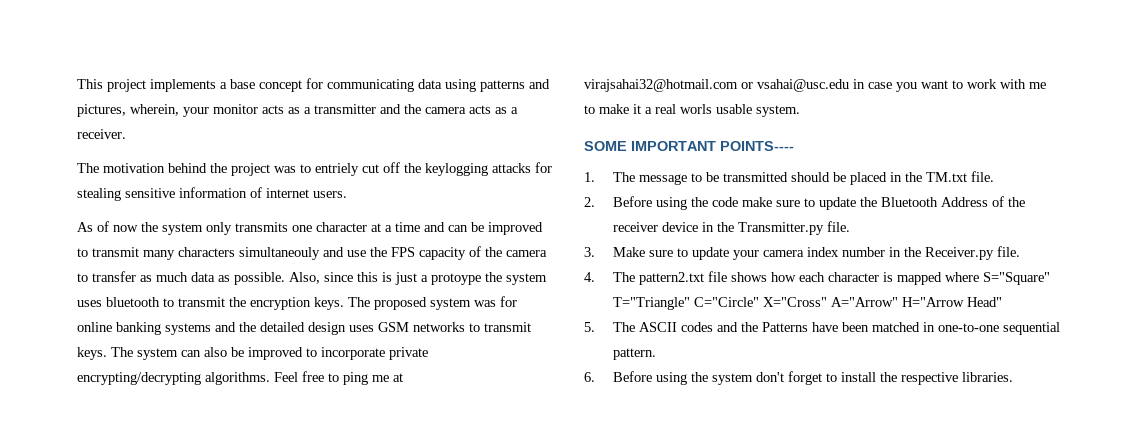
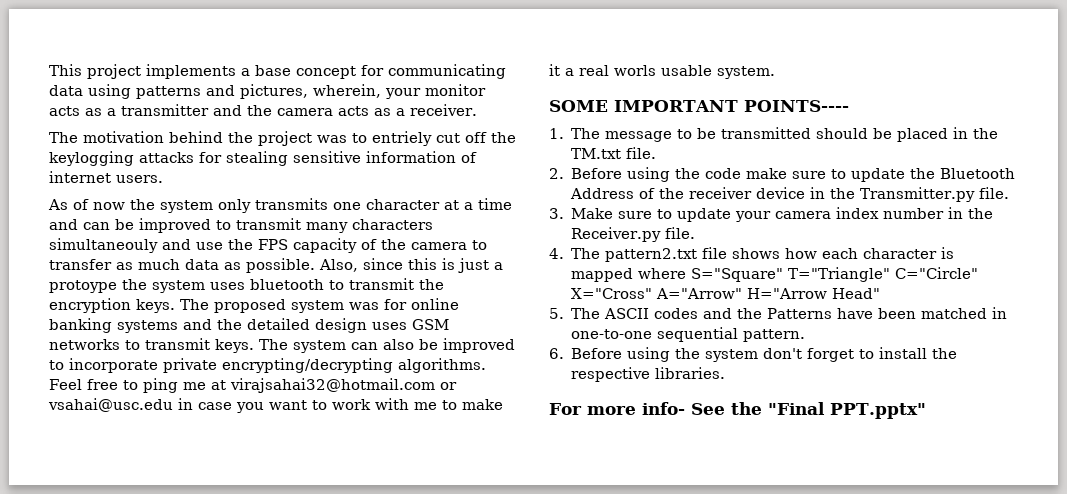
(1013, 377) none -> [549,402,926,419] // For more info- See the "Final PPT.pptx"

